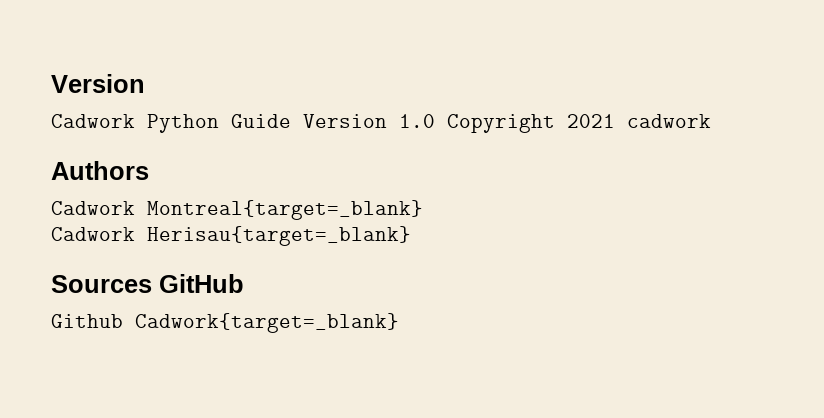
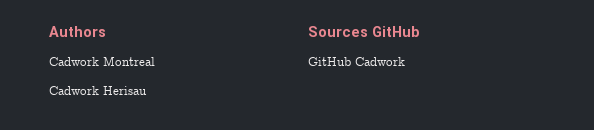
[51,74,145,93] [51,114,711,133] Version // Cadwork Python Guide Version 1.0 Copyright 2021 cadwork // -> (49, 31) none
[147,200,423,220] [51,226,411,246] Montreal{target=_blank} // Cadwork Herisau{target=_blank} -> [103,56,155,66] [49,86,147,95] Montreal // Cadwork Herisau
[51,313,399,333] Github Cadwork{target=_blank} -> [308,57,405,66] GitHub Cadwork

